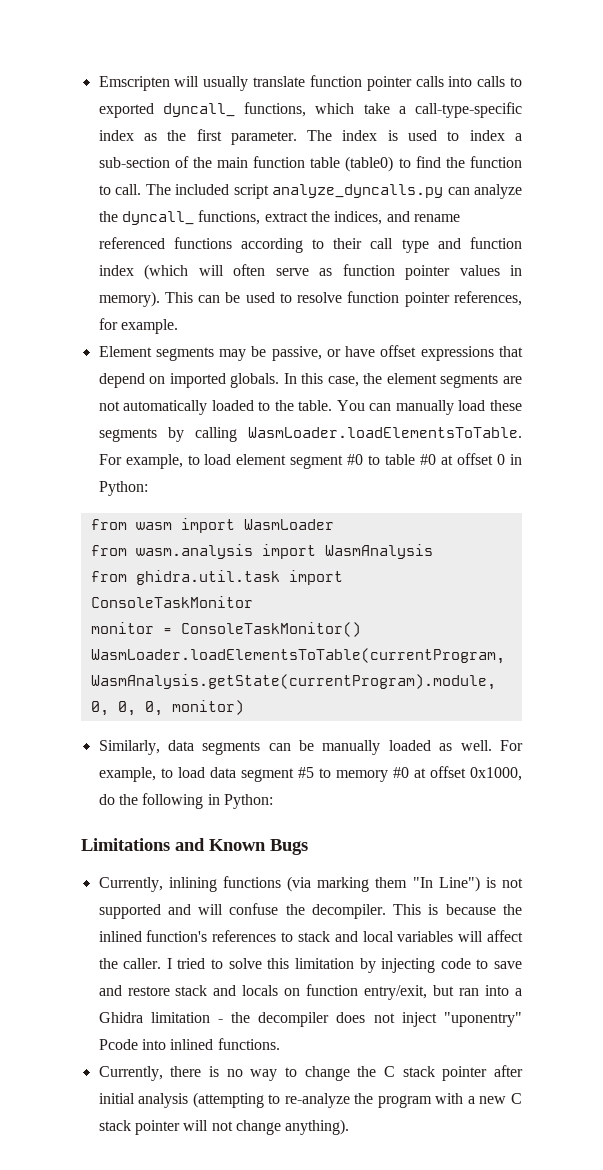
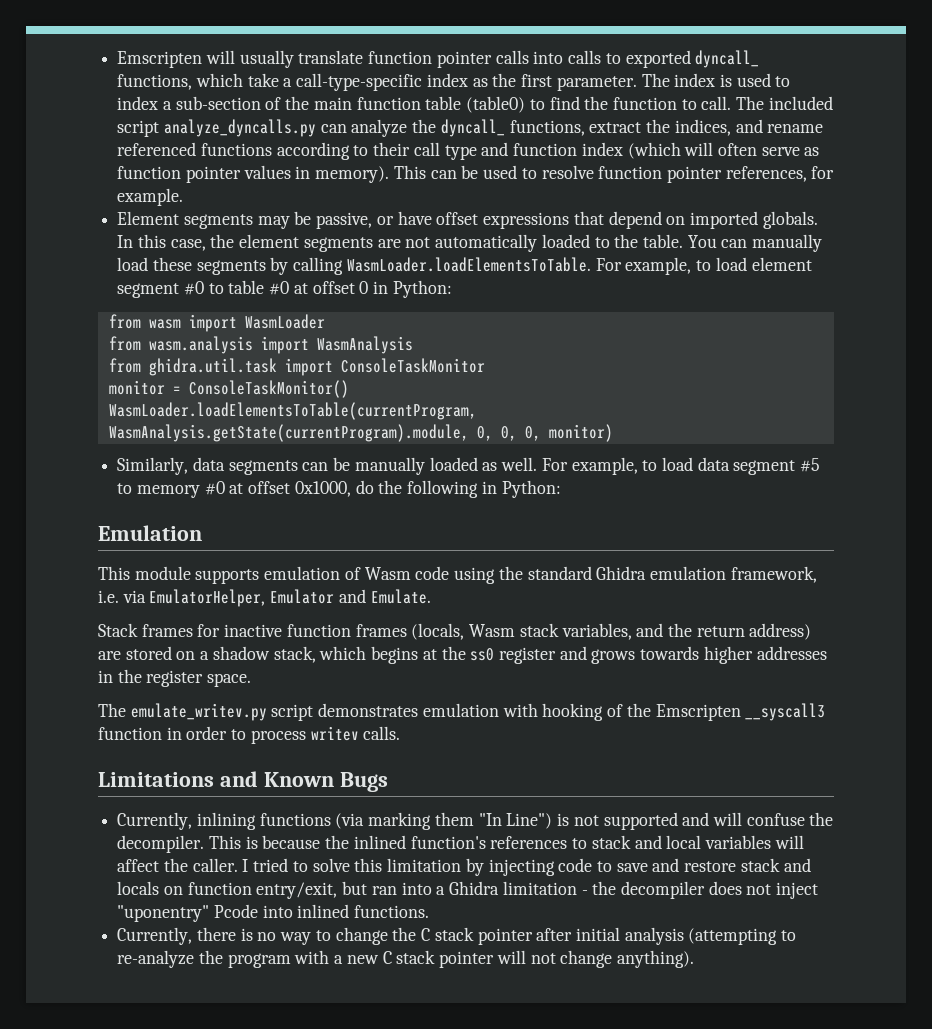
(273, 801) none -> [98,525,202,541] [98,566,817,584] [98,589,431,607] [98,623,812,640] [98,646,827,664] [98,669,252,687] [98,703,826,721] [98,726,401,744] // Emulation // This module supports emulation of Wasm code using the standard Ghidra emulation framework, i.e. via EmulatorHelper, Emulator and Emulate. // Stack frames for inactive function frames (locals, Wasm stack variables, and the return address) are stored on a shadow stack, which begins at the ss0 register and grows towards higher addresses in the register space. // The emulate_writev.py script demonstrates emulation with hooking of the Emscripten __syscall3 function in order to process writev calls.

